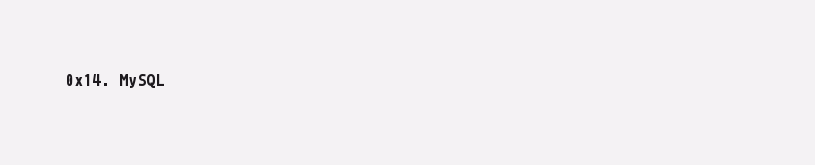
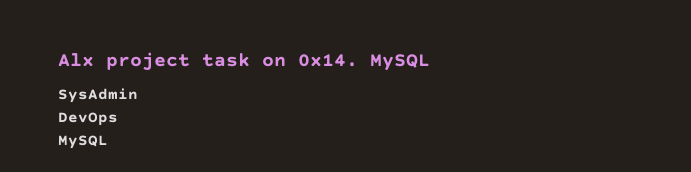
(65, 80) none -> [58,52,286,71] Alx project task on
(164, 81) none -> [58,88,138,103] [58,112,118,126] [58,135,108,149] // SysAdmin // DevOps // MySQL

